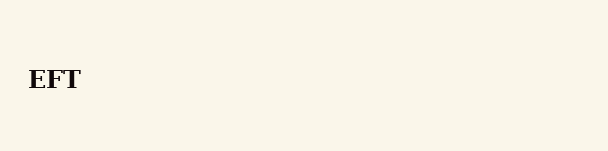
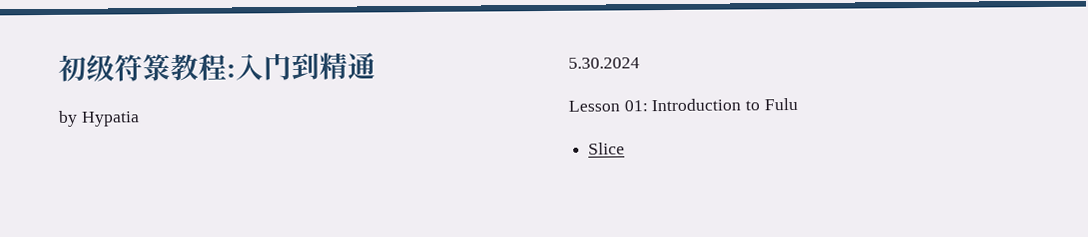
[28,70,81,88] EFT -> [58,52,376,82] [58,110,140,127] [568,57,640,69] [568,97,798,112] [588,142,626,155] 初级符箓教程:入门到精通 // by Hypatia // 5.30.2024 // Lesson 01: Introduction to Fulu // Slice

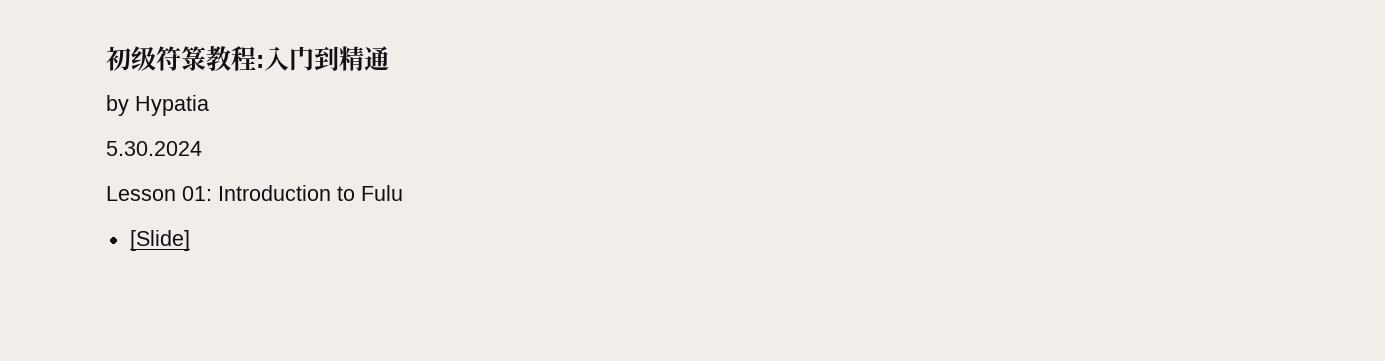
[588,142,626,155] Slice -> [129,230,190,251] [Slide]

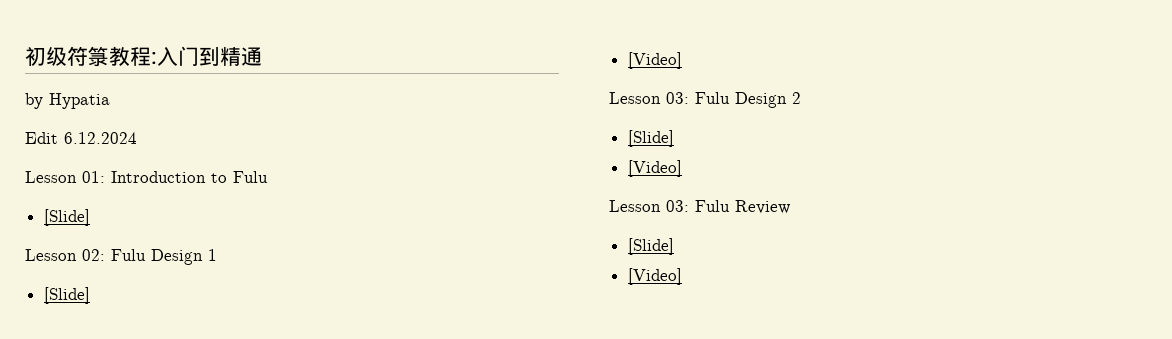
[106,141,202,156] 5.30.2024 -> [25,132,137,144] Edit 6.12.2024
(190, 240) none -> [25,249,217,265] [43,287,90,304] [627,52,682,69] [609,92,801,108] [627,130,674,147] [627,160,682,177] [609,200,790,214] [627,238,674,255] [627,268,682,285] // Lesson 02: Fulu Design 1 // [Slide] // [Video] // Lesson 03: Fulu Design 2 // [Slide] // [Video] // Lesson 03: Fulu Review // [Slide] // [Video]

